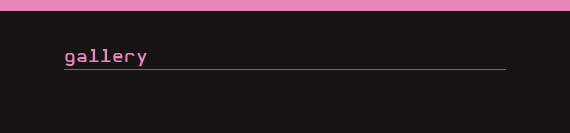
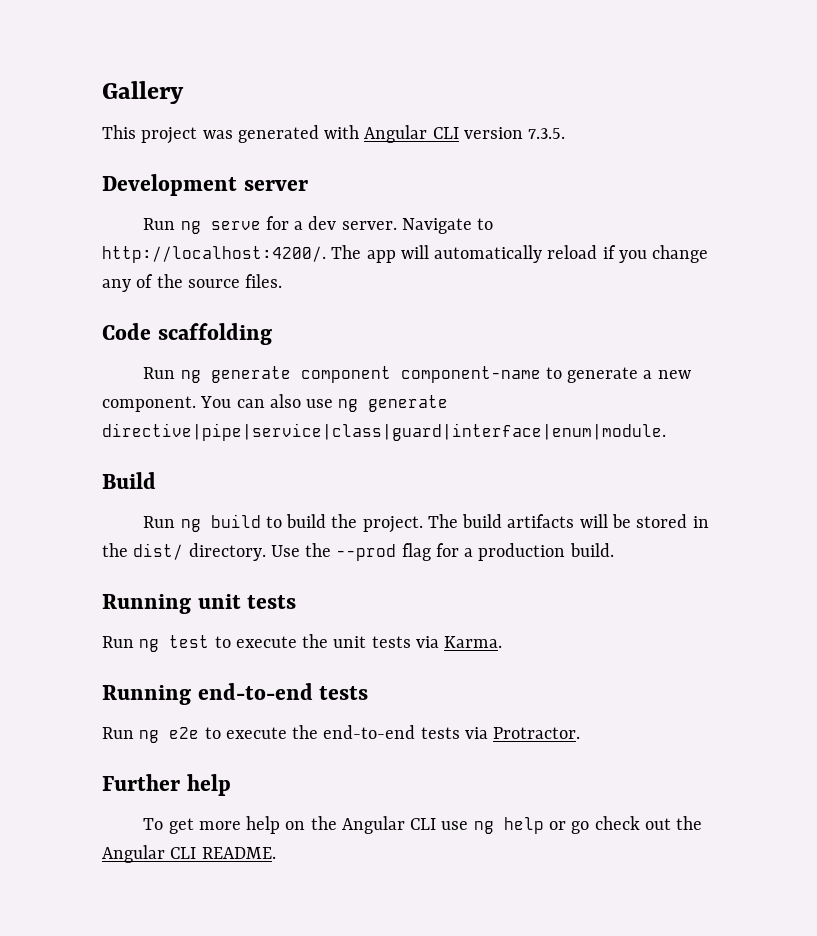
[64,49,148,67] gallery -> [102,81,184,104] [102,125,566,144] [102,174,308,196] [143,216,494,234] [102,245,709,263] [102,274,283,292] [102,323,272,345] [143,366,691,383] [102,394,449,412] [102,423,666,441] [102,472,156,489] [143,514,709,533] [102,543,614,561] [102,594,297,614] [102,634,503,652] [102,683,369,705] [102,725,581,743] [102,774,231,796] [143,816,703,834] [102,845,276,863] Gallery // This project was generated with Angular CLI version 7.3.5. // Development server // Run ng serve for a dev server. Navigate to http://localhost:4200/. The app will automatically reload if you change any of the source files. // Code scaffolding // Run ng generate component component-name to generate a new component. You can also use ng generate directive|pipe|service|class|guard|interface|enum|module. // Build // Run ng build to build the project. The build artifacts will be stored in the dist/ directory. Use the --prod flag for a production build. // Running unit tests // Run ng test to execute the unit tests via Karma. // Running end-to-end tests // Run ng e2e to execute the end-to-end tests via Protractor. // Further help // To get more help on the Angular CLI use ng help or go check out the Angular CLI README.

